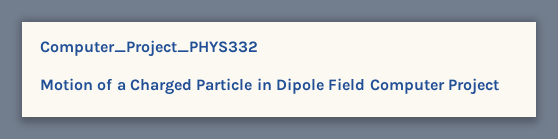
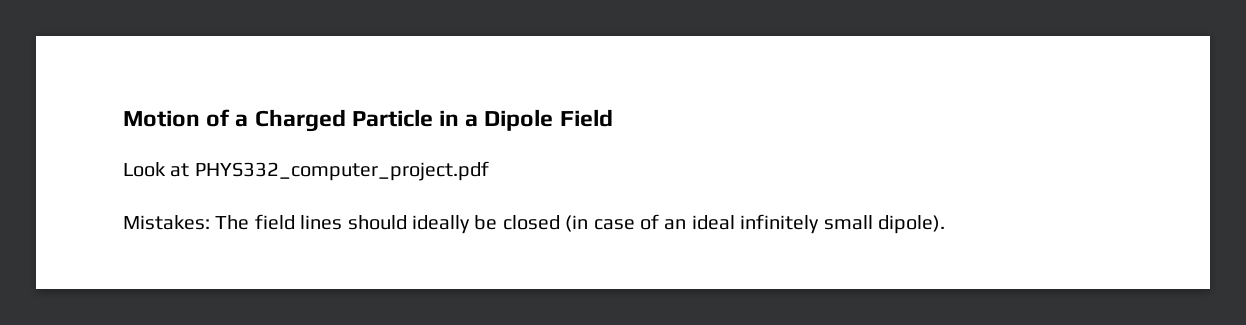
[40,40,258,57] Computer_Project_PHYS332 // -> (123, 118) none
(272, 84) none -> [465,114,479,127] a
[369,78,499,95] Computer Project -> [123,161,489,181] [123,214,945,234] // Look at PHYS332_computer_project.pdf // Mistakes: The field lines should ideally be closed (in case of an ideal infinitely small dipole).

